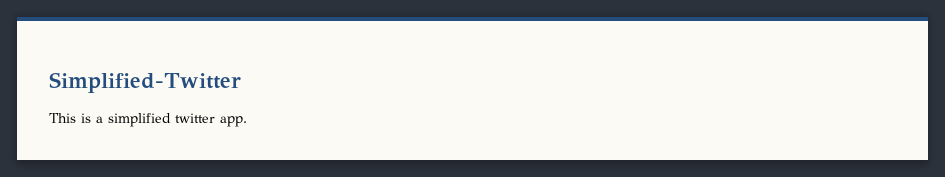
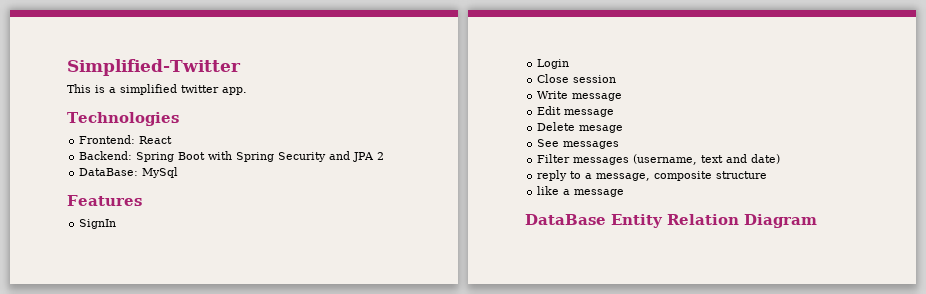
(247, 121) none -> [67,112,179,126] [79,135,173,144] [79,151,385,162] [79,167,179,178] [67,195,142,206] [79,219,117,229] [537,59,570,69] [537,74,617,83] [537,91,623,101] [537,106,615,117] [537,122,624,133] [537,139,620,149] [537,154,781,165] [537,170,768,181] [537,186,625,197] [525,214,817,228] // Technologies // Frontend: React // Backend: Spring Boot with Spring Security and JPA 2 // DataBase: MySql // Features // SignIn // Login // Close session // Write message // Edit message // Delete mesage // See messages // Filter messages (username, text and date) // reply to a message, composite structure // like a message // DataBase Entity Relation Diagram

